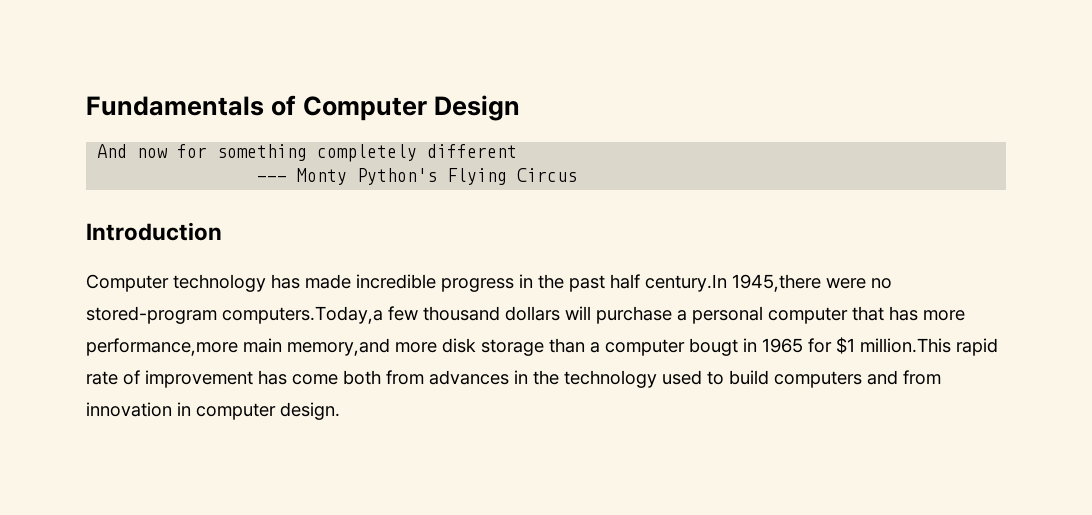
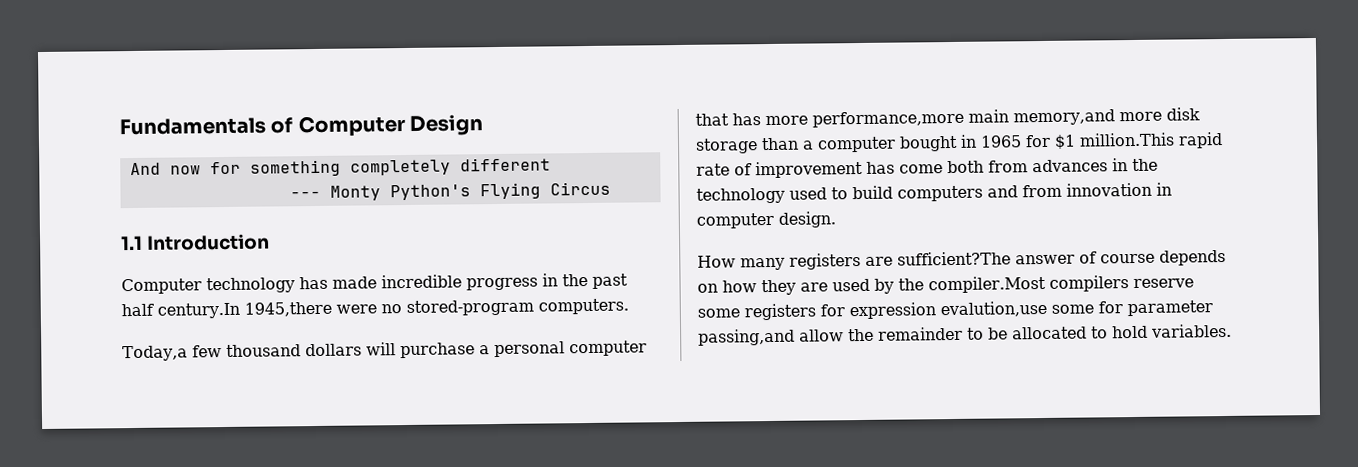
(578, 175) none -> [120,235,143,251] 1.1
[222,306,383,324] computers.Today,a -> [537,298,629,315] [122,345,188,362] computers. // Today,a
[689,338,738,356] bougt -> [899,135,958,152] bought
(340, 411) none -> [697,249,1226,271] [697,275,1194,296] [697,300,1213,321] [698,323,1232,346] // How many registers are sufficient?The answer of course depends on how they are used by the compiler.Most compilers reserve some registers for expression evalution,use some for parameter passing,and allow the remainder to be allocated to hold variables.

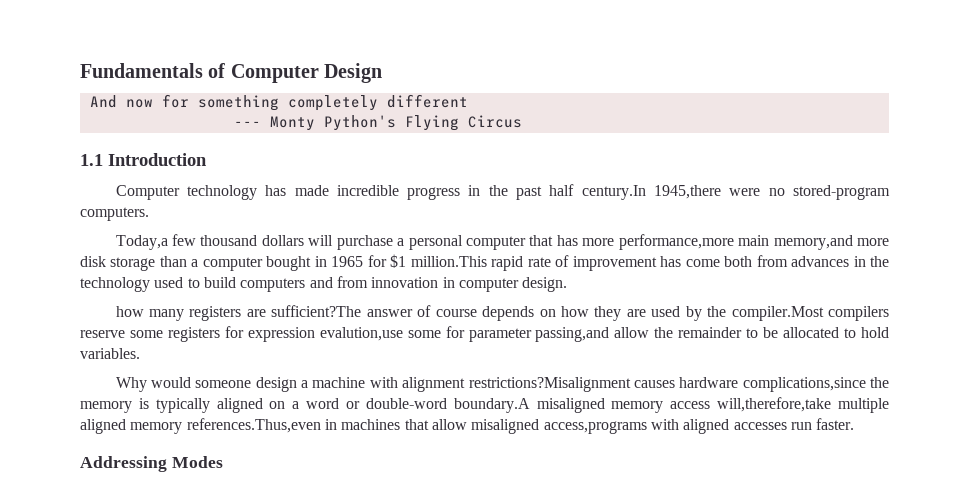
[697,255,736,268] How -> [115,306,144,317] how
(1232, 330) none -> [115,377,889,392] [80,397,889,413] [80,418,855,434] [80,456,223,472] // Why would someone design a machine with alignment restrictions?Misalignment causes hardware complications,since the memory is typically aligned on a word or double-word boundary.A misaligned memory access will,therefore,take multiple aligned memory references.Thus,even in machines that allow misaligned access,programs with aligned accesses run faster. // Addressing Modes

